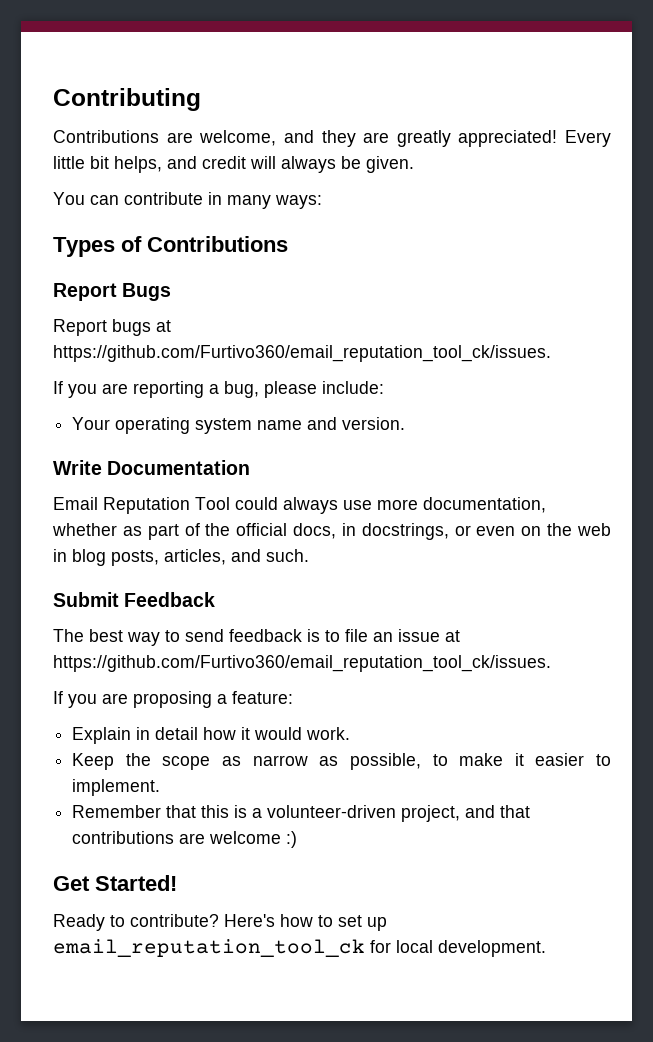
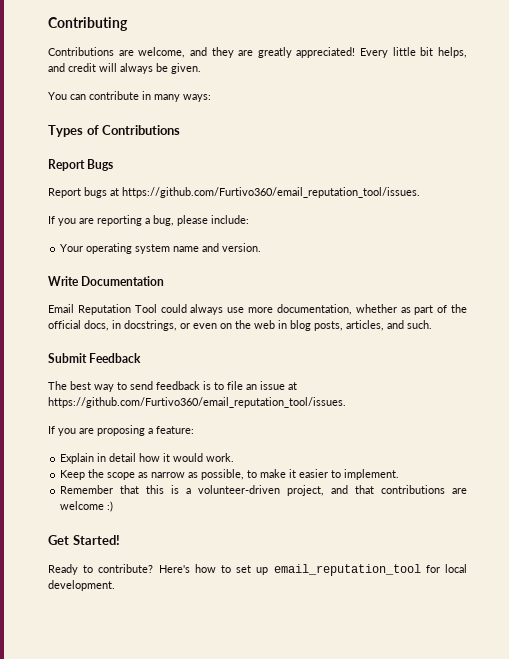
[53,345,551,362] https://github.com/Furtivo360/email_reputation_tool_ck/issues. -> [122,187,420,198] https://github.com/Furtivo360/email_reputation_tool/issues.
[53,655,551,672] https://github.com/Furtivo360/email_reputation_tool_ck/issues. -> [48,397,346,408] https://github.com/Furtivo360/email_reputation_tool/issues.
[53,939,365,957] email_reputation_tool_ck -> [273,564,421,576] email_reputation_tool

